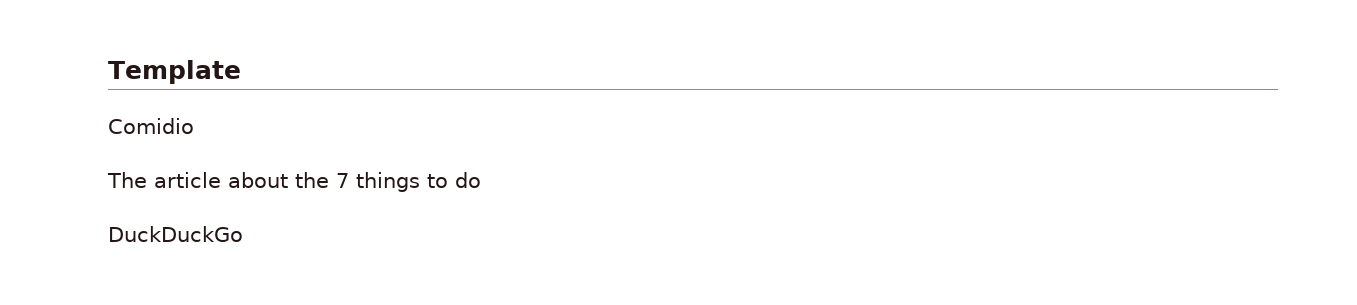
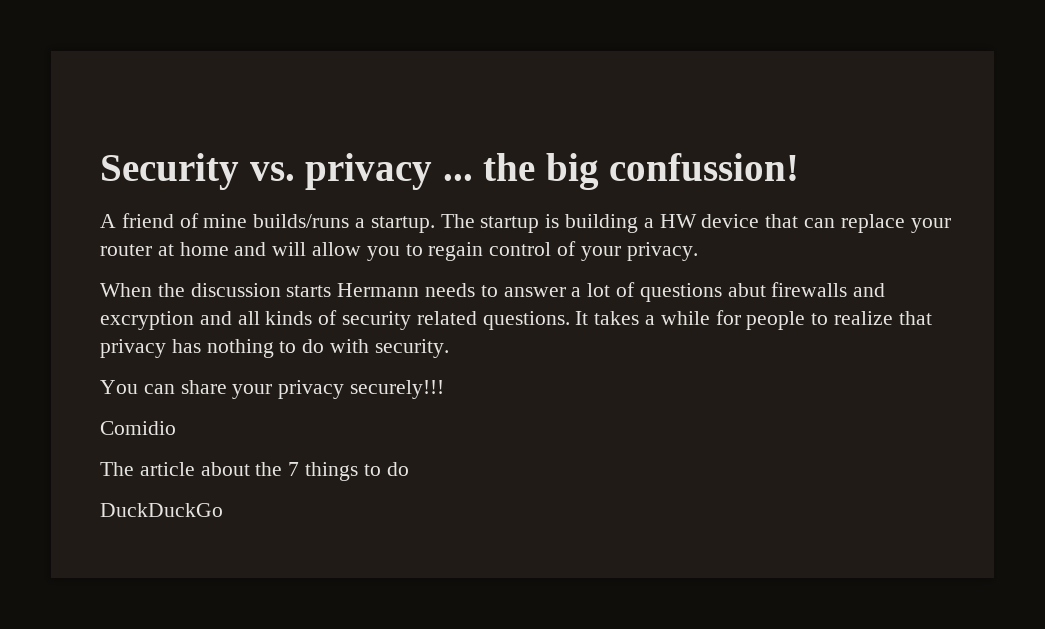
[108,60,241,84] Template -> [100,153,800,190] [100,213,951,233] [100,241,698,261] [100,282,886,302] [100,310,932,330] [100,339,449,358] [100,380,445,399] Security vs. privacy ... the big confussion! // A friend of mine builds/runs a startup. The startup is building a HW device that can replace your router at home and will allow you to regain control of your privacy. // When the discussion starts Hermann needs to answer a lot of questions abut firewalls and excryption and all kinds of security related questions. It takes a while for people to realize that privacy has nothing to do with security. // You can share your privacy securely!!!

